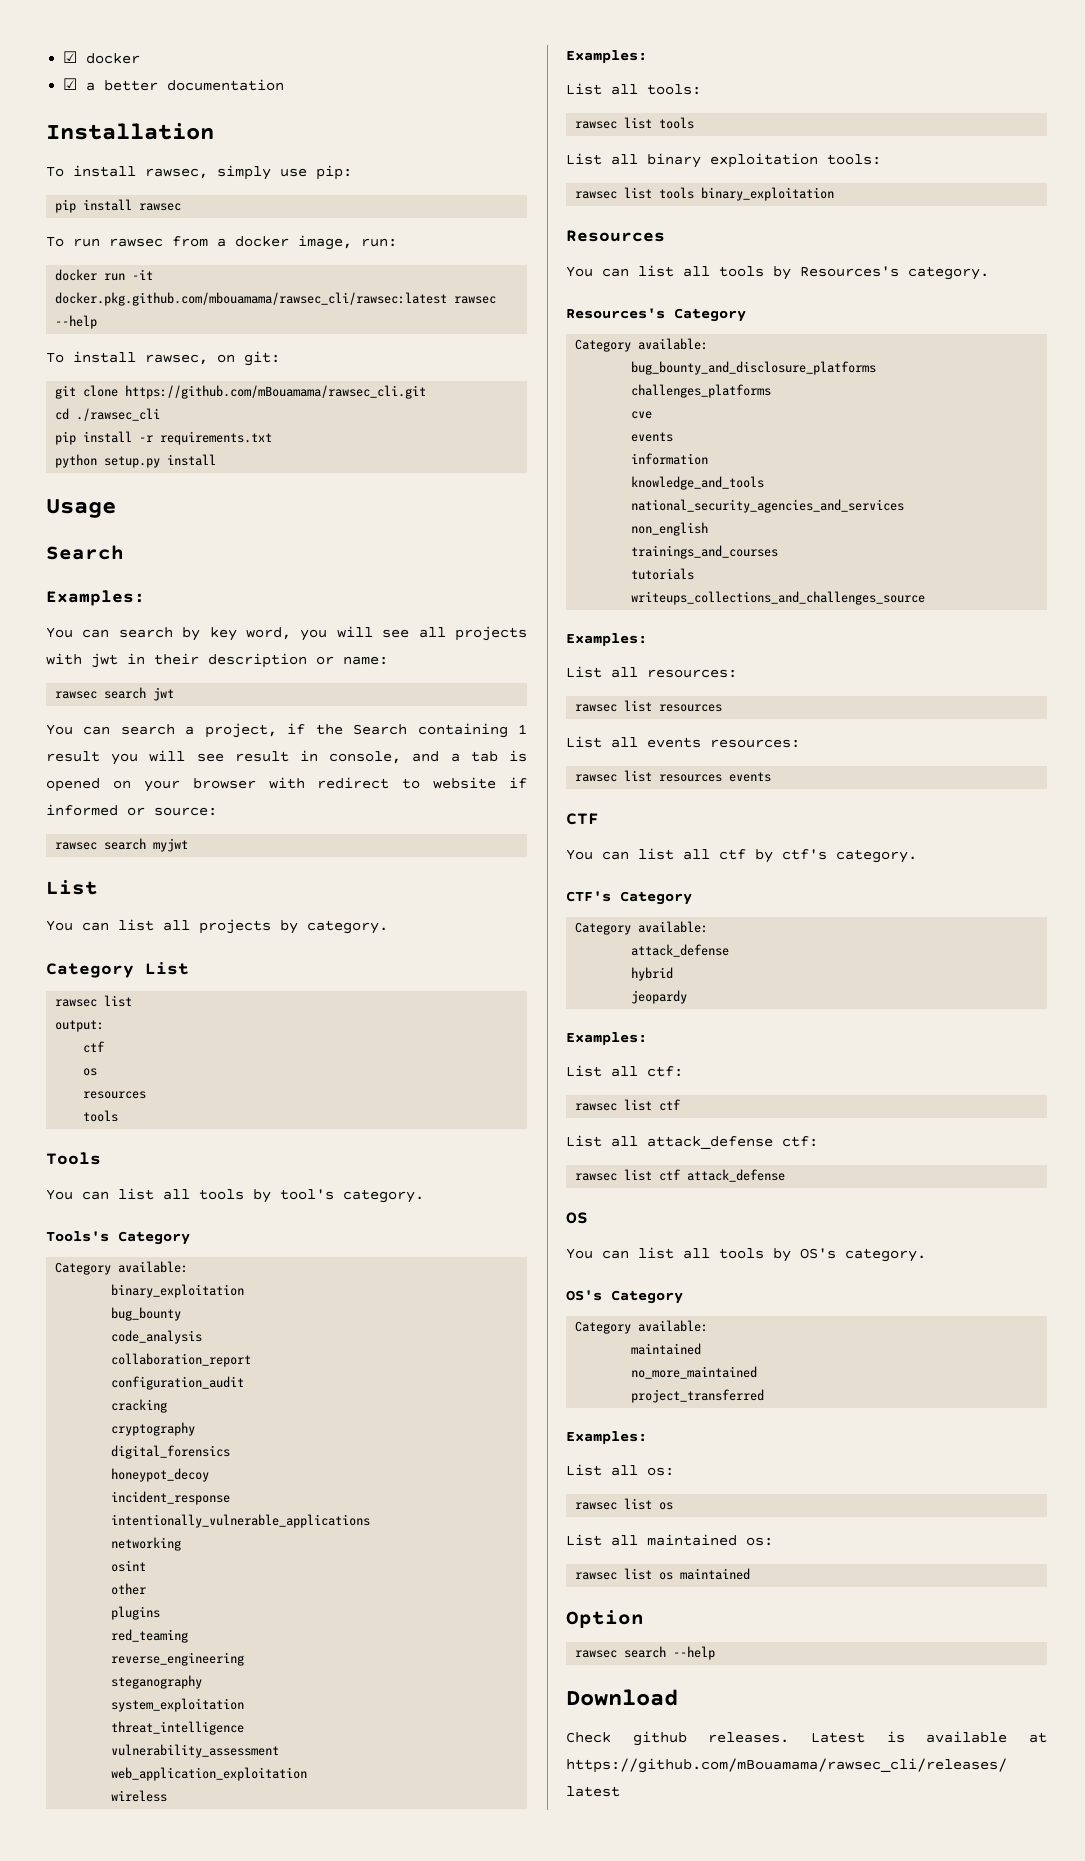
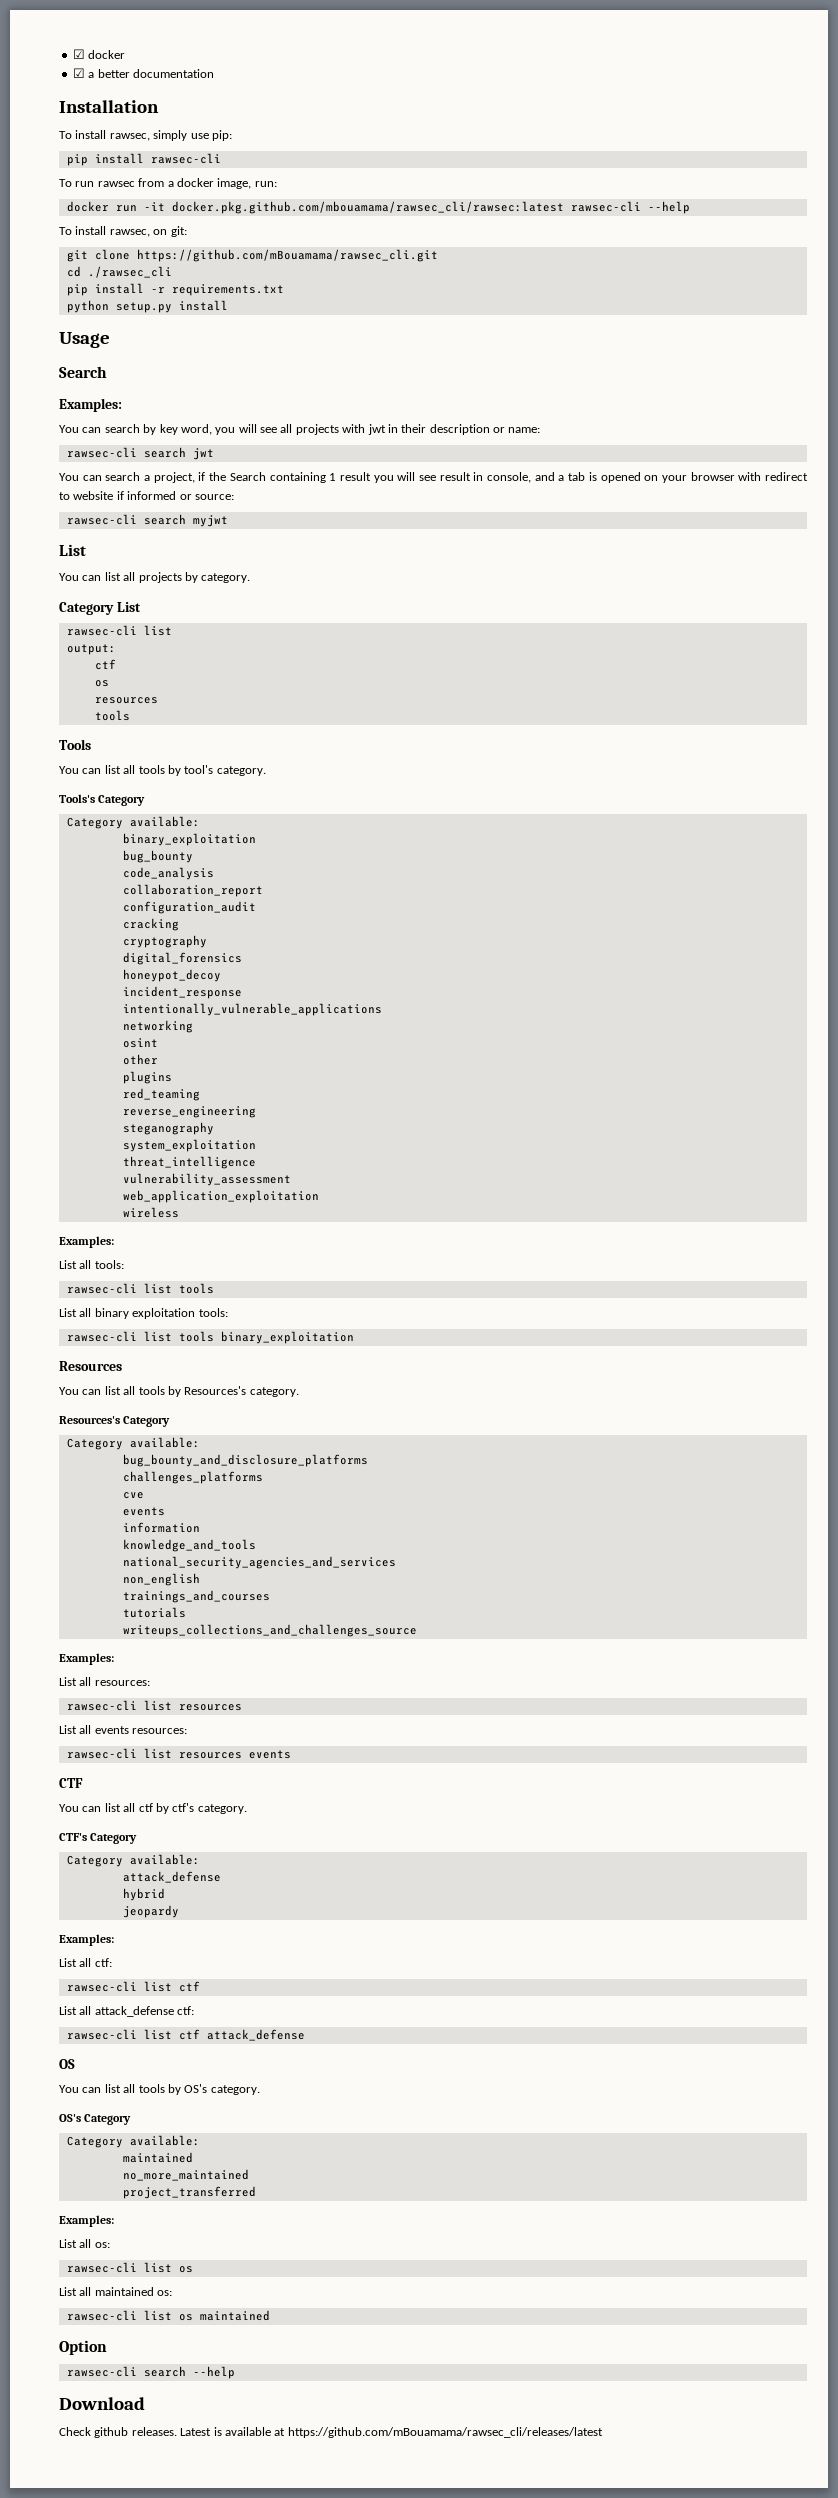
[139,203,182,211] rawsec -> [150,153,221,164] rawsec-cli
[454,296,497,304] rawsec -> [570,201,641,212] rawsec-cli
[55,691,98,699] rawsec -> [66,447,137,458] rawsec-cli
[55,842,98,850] rawsec -> [66,514,137,525] rawsec-cli
[55,999,98,1007] rawsec -> [66,625,137,636] rawsec-cli
[575,121,618,129] rawsec -> [66,1283,137,1294] rawsec-cli
[575,191,618,199] rawsec -> [66,1331,137,1342] rawsec-cli
[575,704,618,712] rawsec -> [66,1700,137,1711] rawsec-cli
[575,774,618,782] rawsec -> [66,1748,137,1759] rawsec-cli
[575,1103,618,1111] rawsec -> [66,1981,137,1992] rawsec-cli
[575,1173,618,1181] rawsec -> [66,2029,137,2040] rawsec-cli
[575,1502,618,1510] rawsec -> [66,2262,137,2273] rawsec-cli
[575,1572,618,1580] rawsec -> [66,2310,137,2321] rawsec-cli
[575,1650,618,1658] rawsec -> [66,2366,137,2377] rawsec-cli

